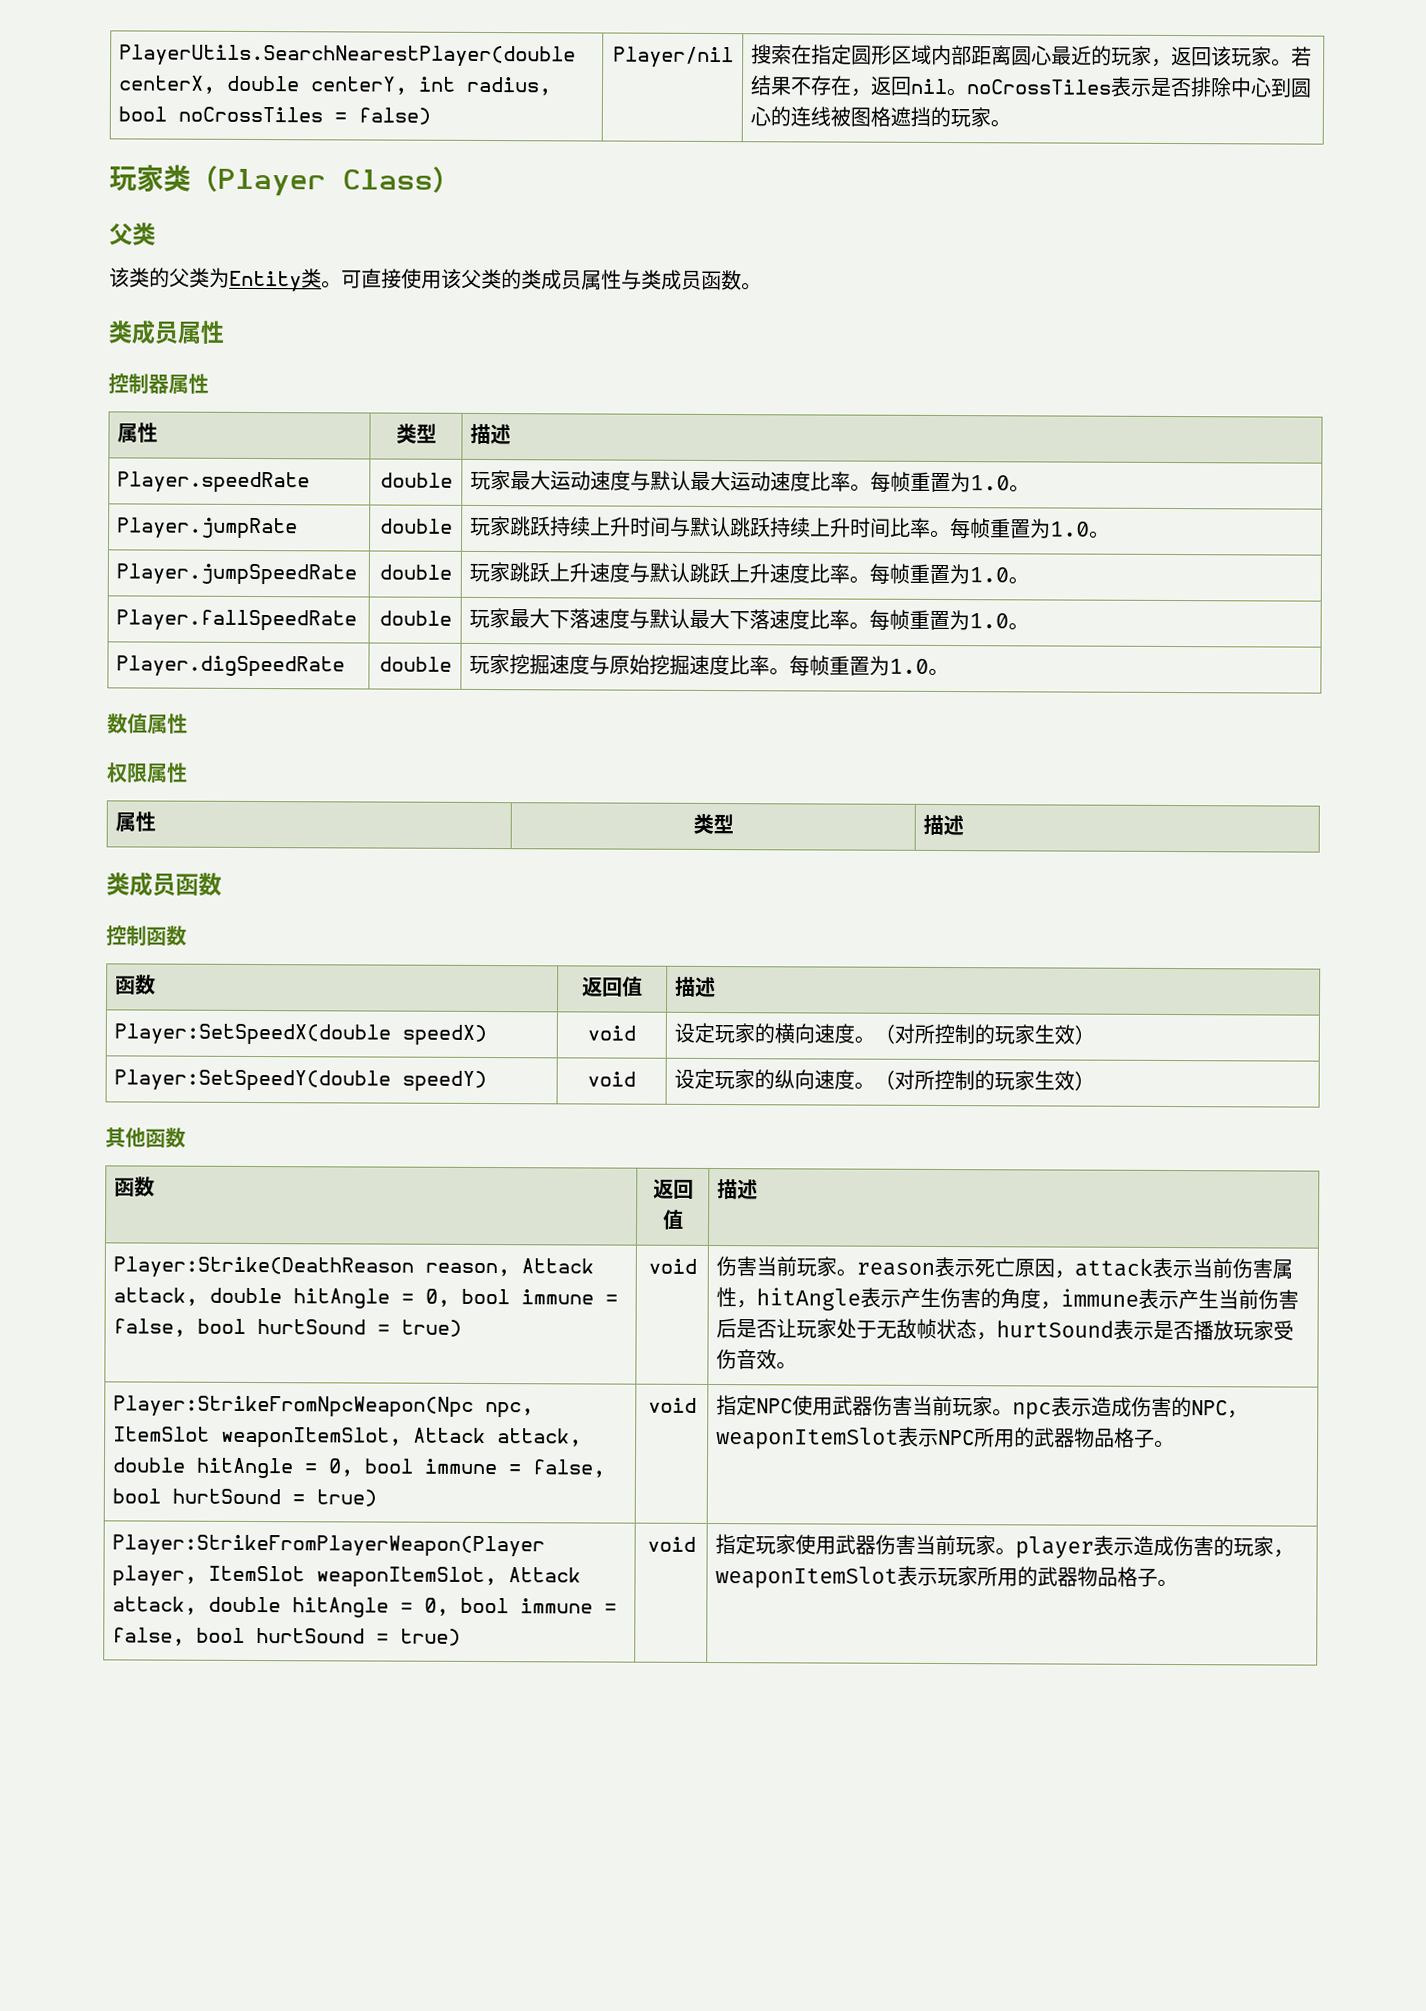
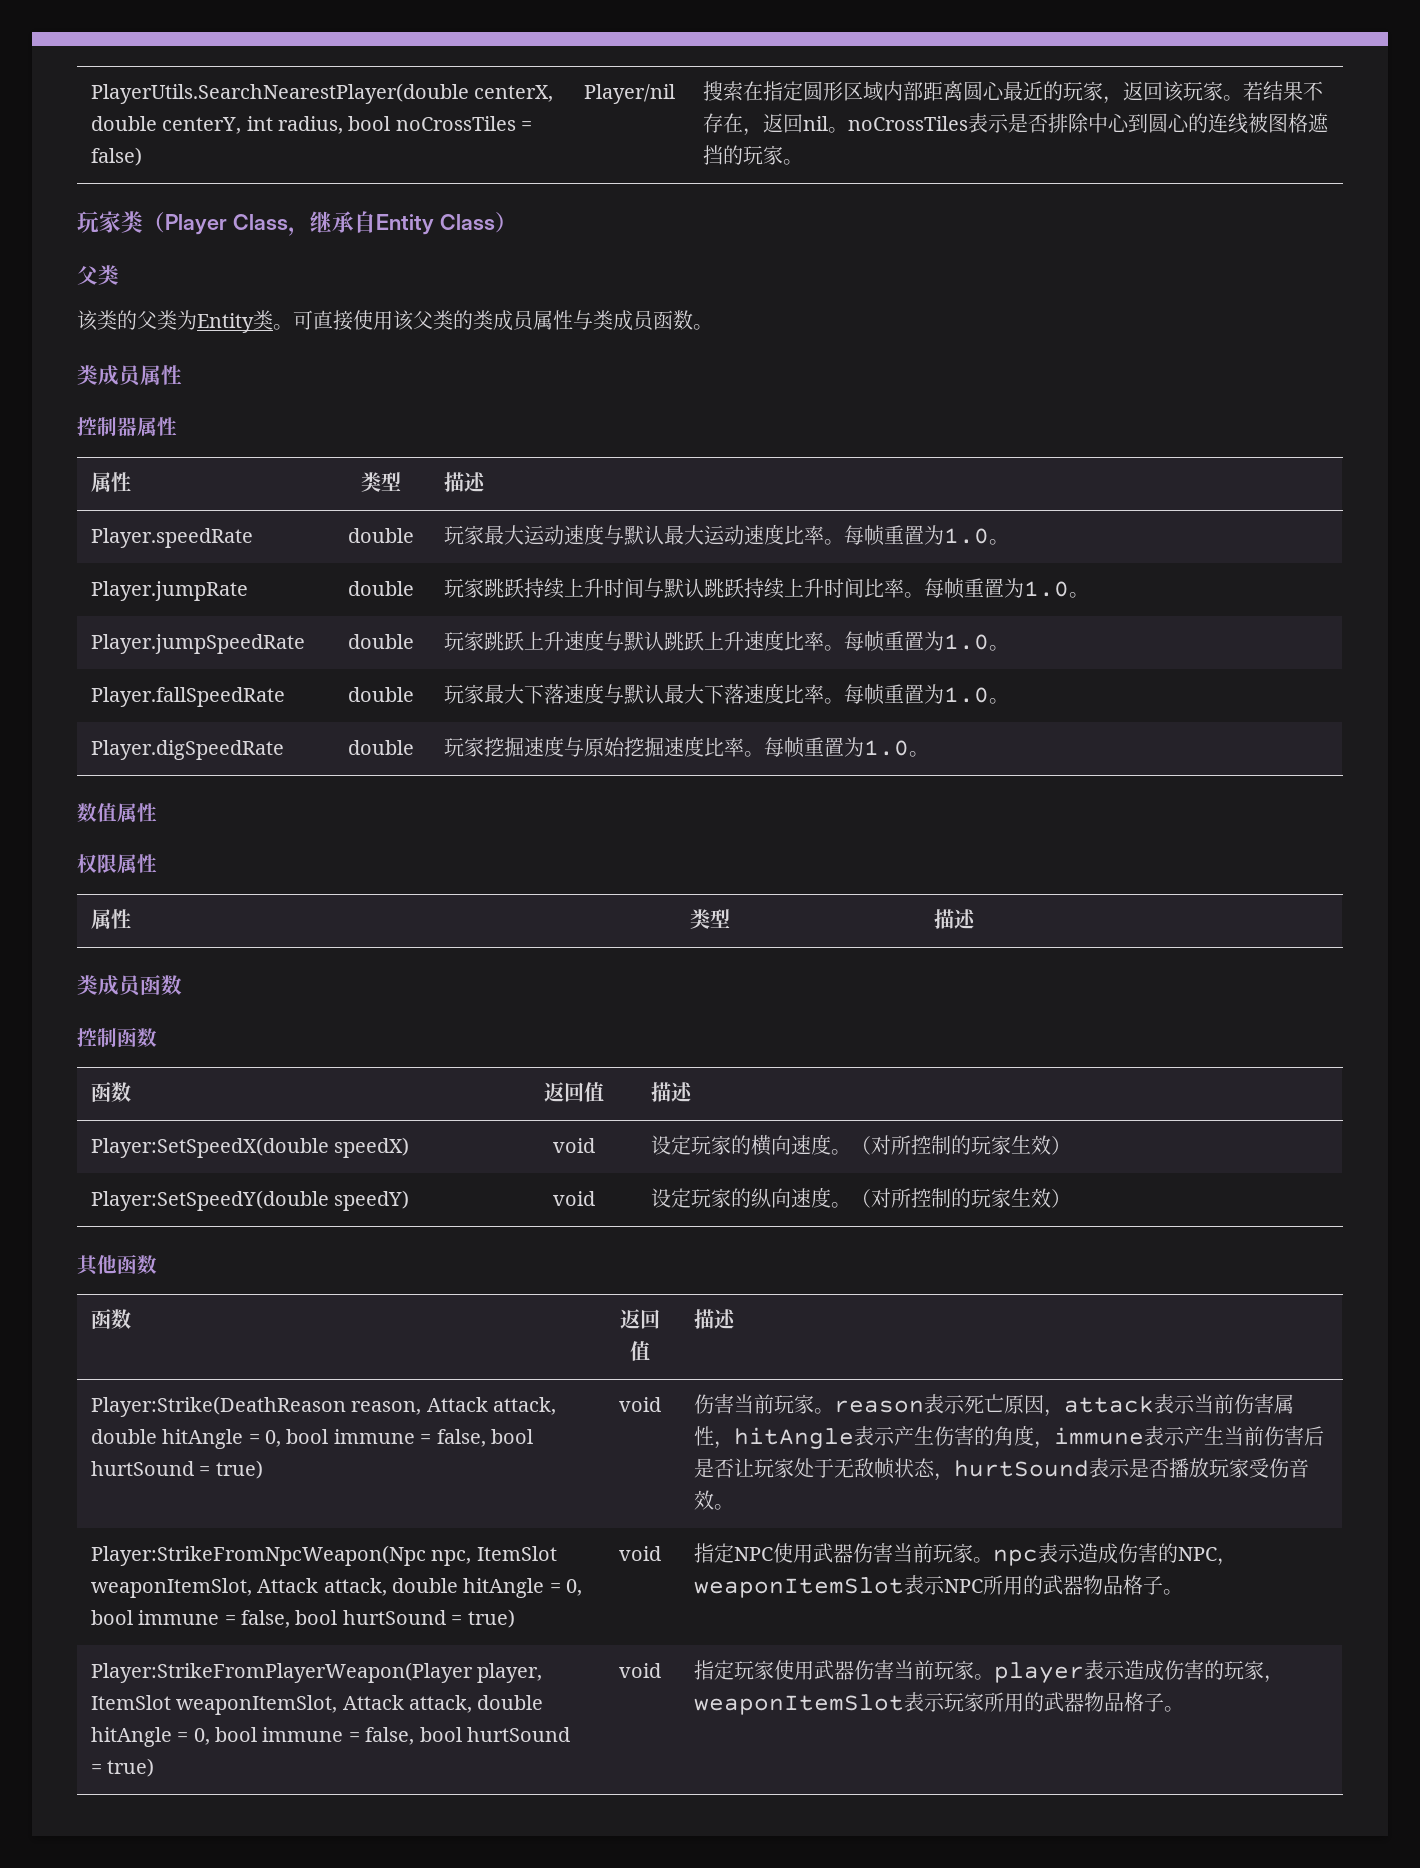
(433, 179) none -> [287,211,495,236] ，继承自Entity Class

